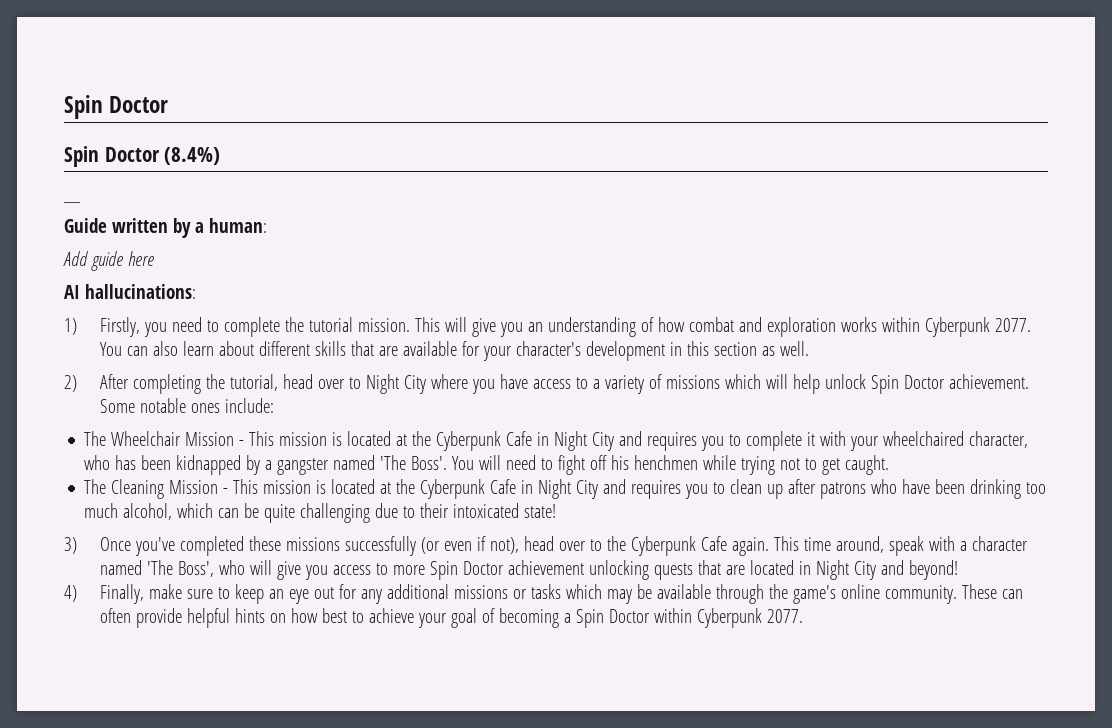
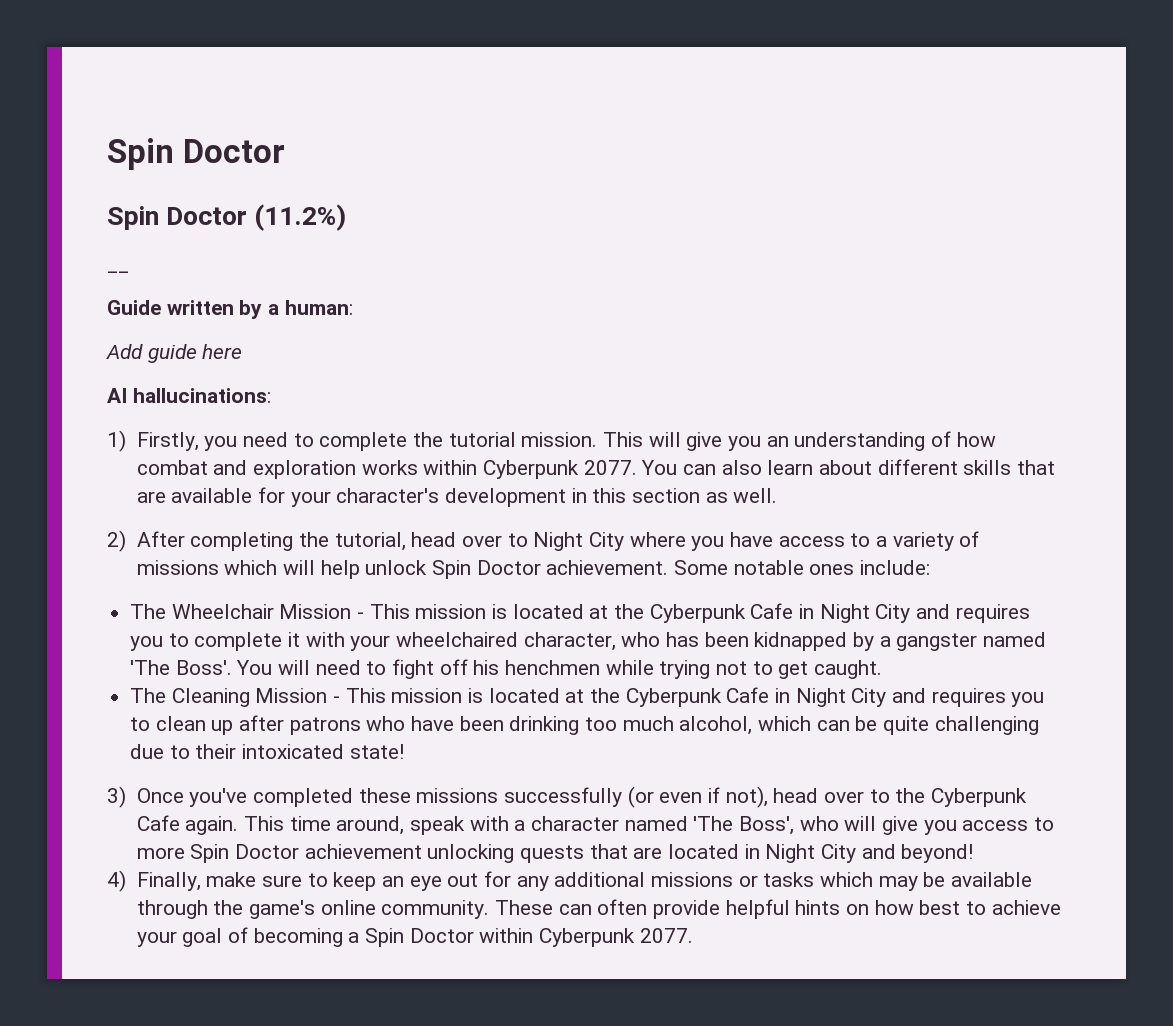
[164,147,221,165] (8.4%) -> [254,204,347,231] (11.2%)

